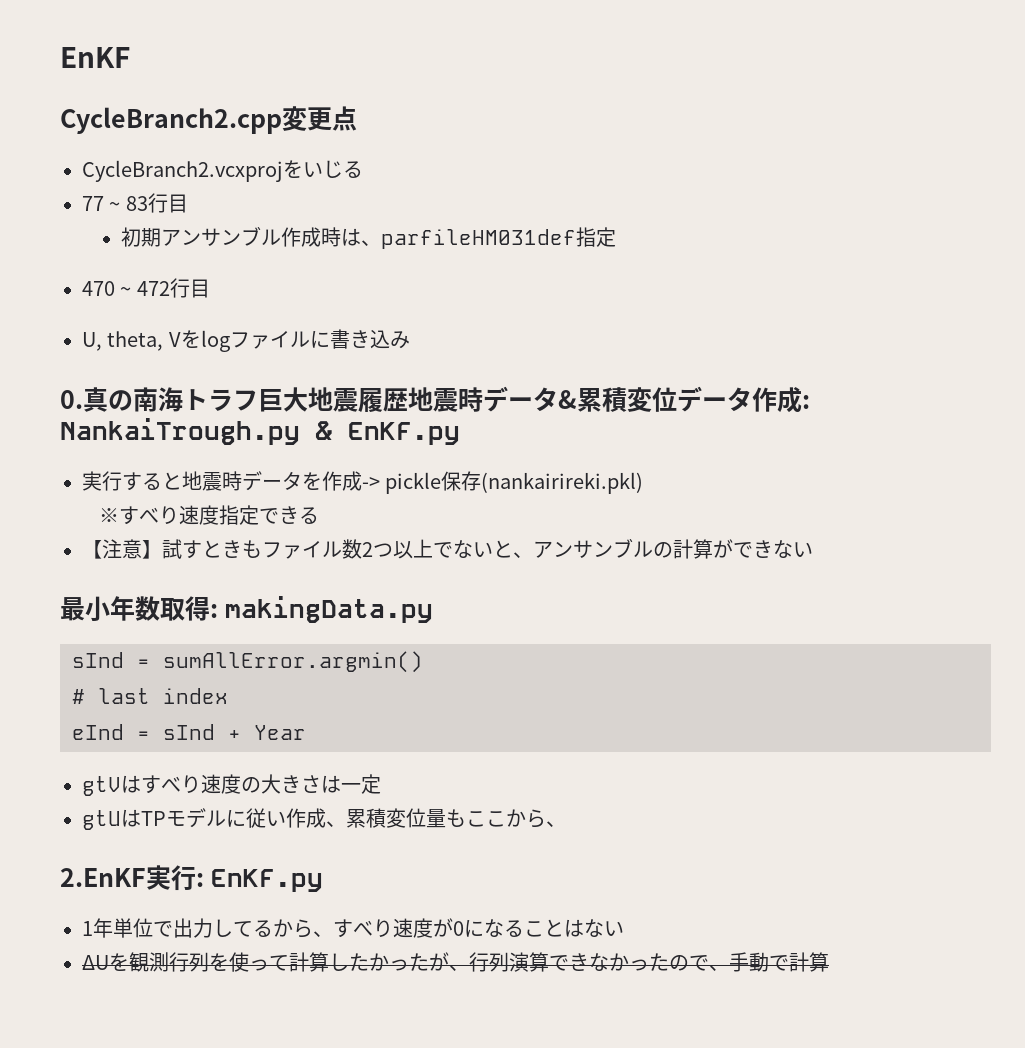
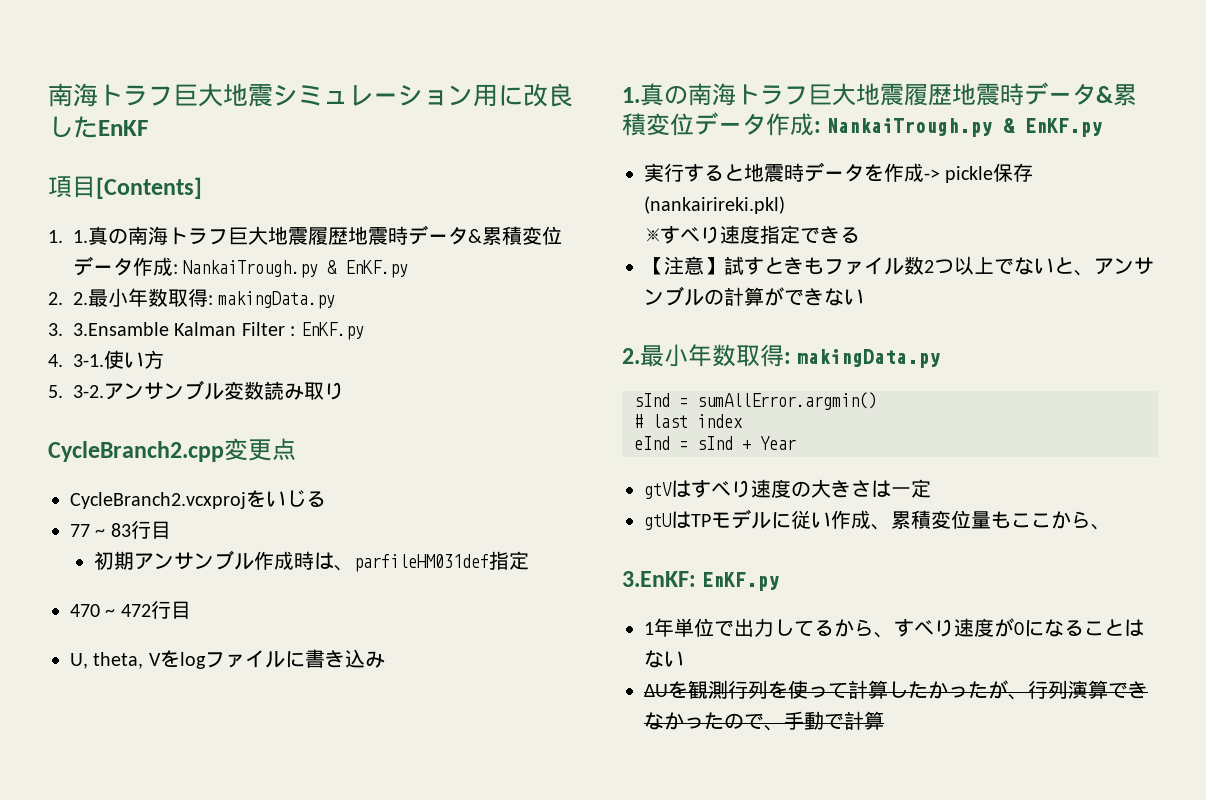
[60,47,130,68] EnKF -> [48,83,573,107] [48,116,148,138] [48,176,202,199] [48,225,562,245] [73,256,409,278] [48,288,336,309] [48,322,364,340] [48,350,164,369] [48,380,344,400] 南海トラフ巨大地震シミュレーション用に改良したEnKF // 項目[Contents] // 1. 1.真の南海トラフ巨大地震履歴地震時データ&累積変位データ作成: NankaiTrough.py & EnKF.py // 2. 2.最小年数取得: makingData.py // 3. 3.Ensamble Kalman Filter : EnKF.py // 4. 3-1.使い方 // 5. 3-2.アンサンブル変数読み取り
[60,390,83,409] 0. -> [622,87,640,103] 1.
(813, 549) none -> [622,348,640,364] 2.
[60,865,204,891] 2.EnKF実行: -> [622,571,696,587] 3.EnKF:

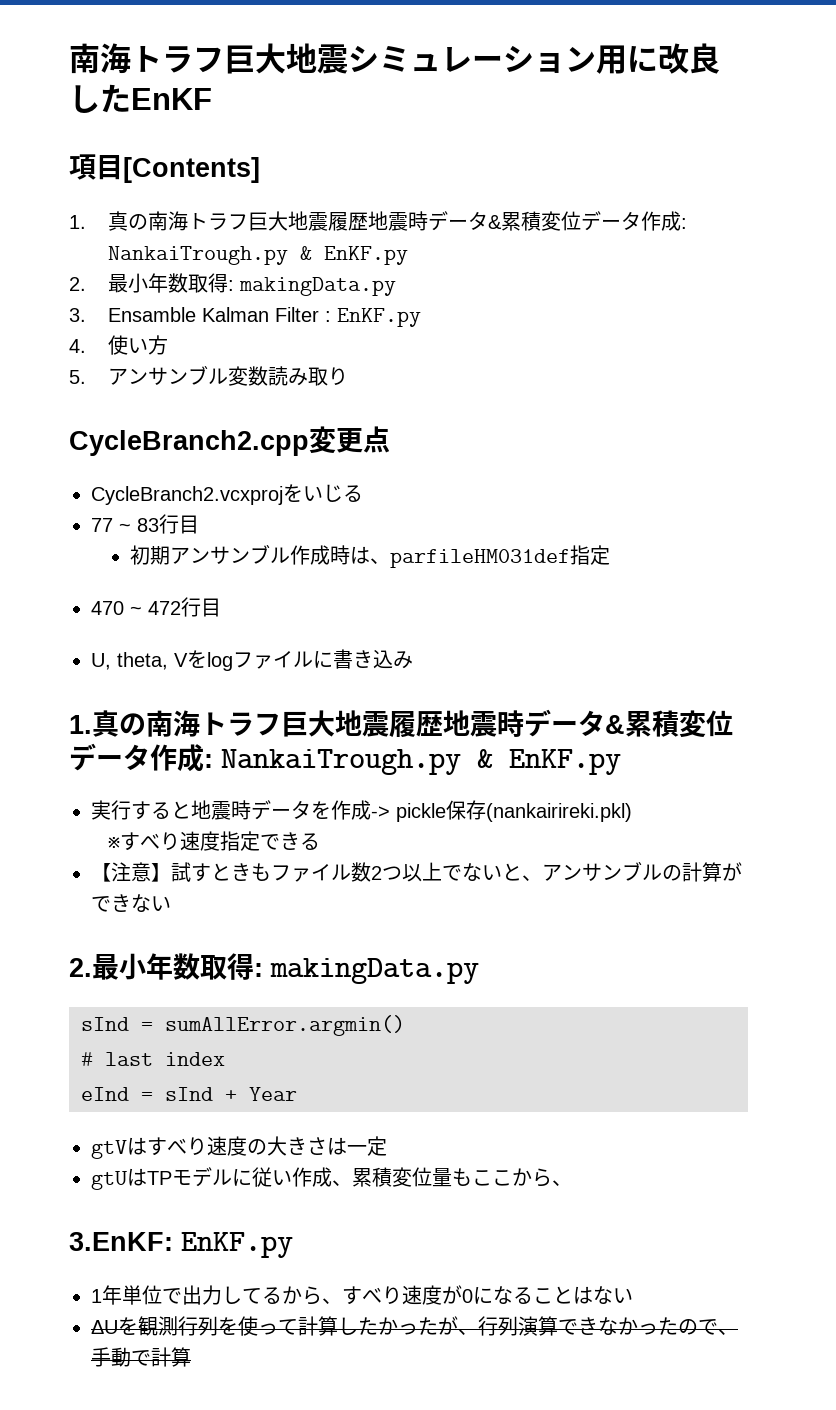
[73,230,88,243] 1. -> (86, 222) none
[73,292,88,305] 2. -> (86, 284) none
[73,322,169,336] 3.Ensamble -> [108,307,197,322] Ensamble
[73,354,104,367] 3-1. -> (86, 346) none
[73,385,104,398] 3-2. -> (86, 377) none

